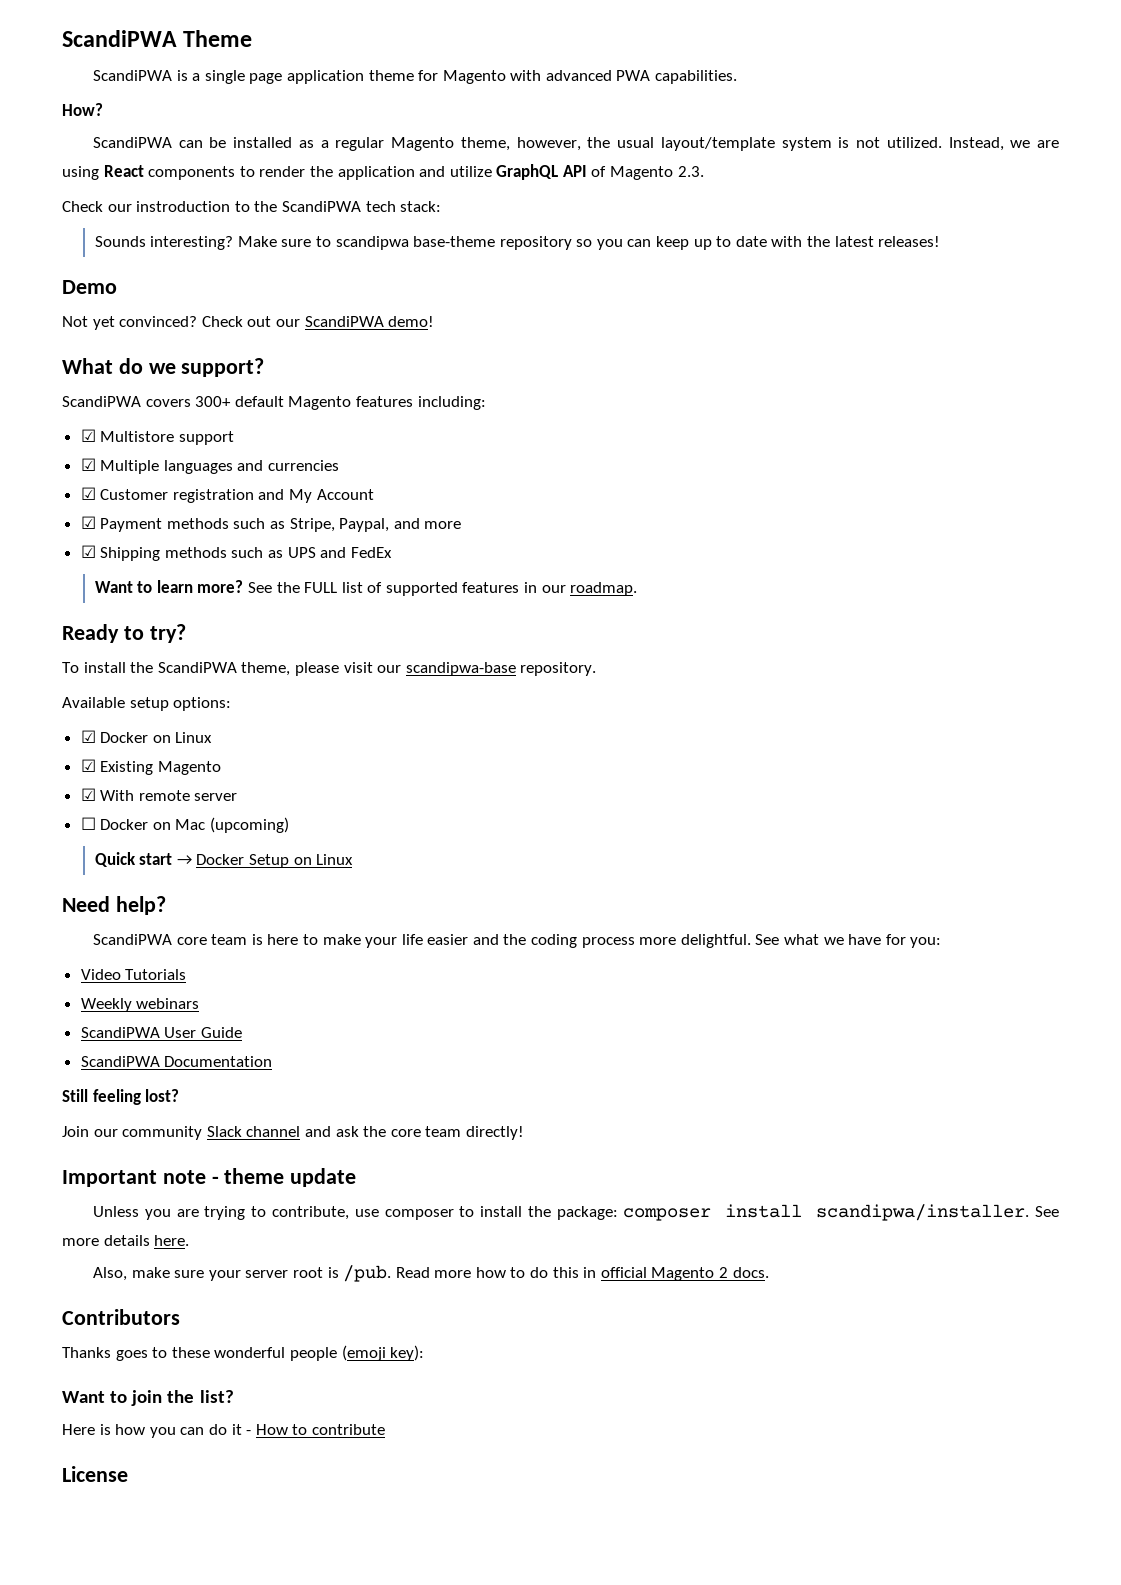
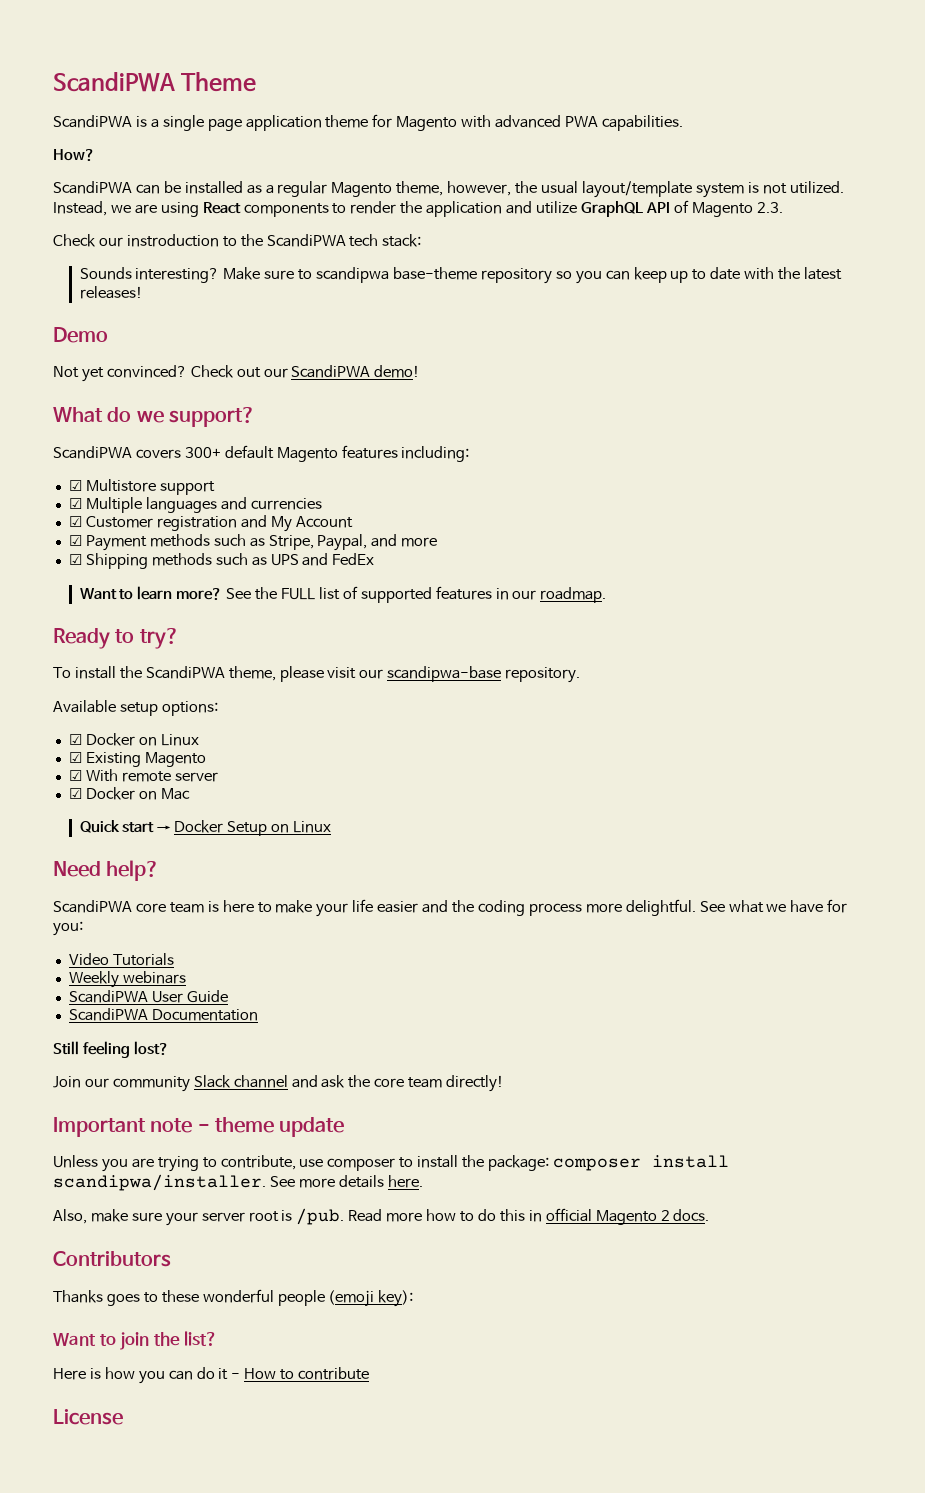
[80,817,96,830] ☐ -> [68,788,82,799] ☑
[210,817,290,833] (upcoming) -> (190, 794) none

